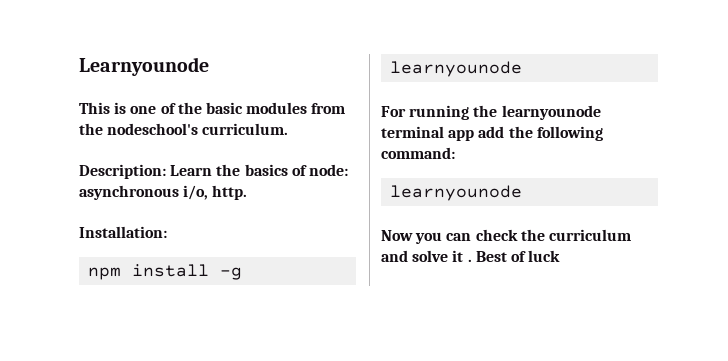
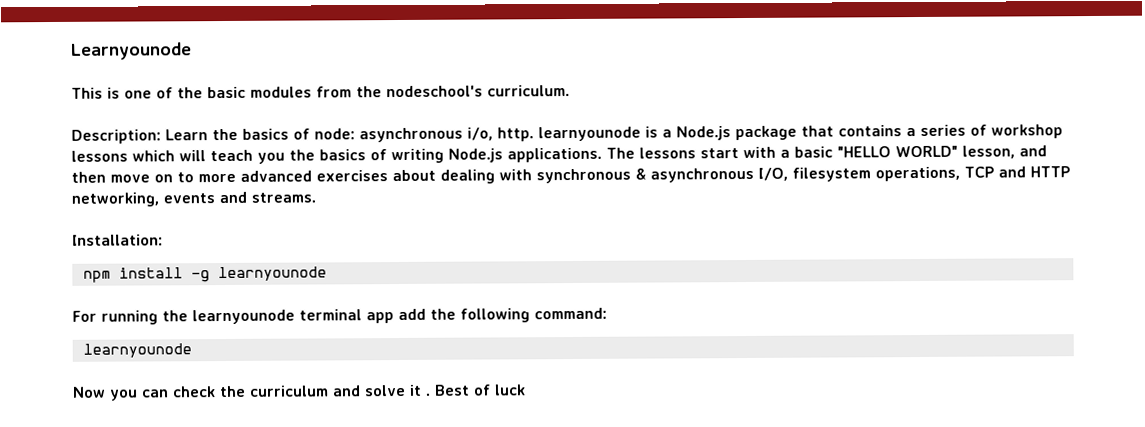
(248, 192) none -> [538,124,1063,142] [71,145,1047,164] [71,166,1070,184] [71,191,316,207] learnyounode is a Node.js package that contains a series of workshop lessons which will teach you the basics of writing Node.js applications. The lessons start with a basic "HELLO WORLD" lesson, and then move on to more advanced exercises about dealing with synchronous & asynchronous I/O, filesystem operations, TCP and HTTP networking, events and streams.

